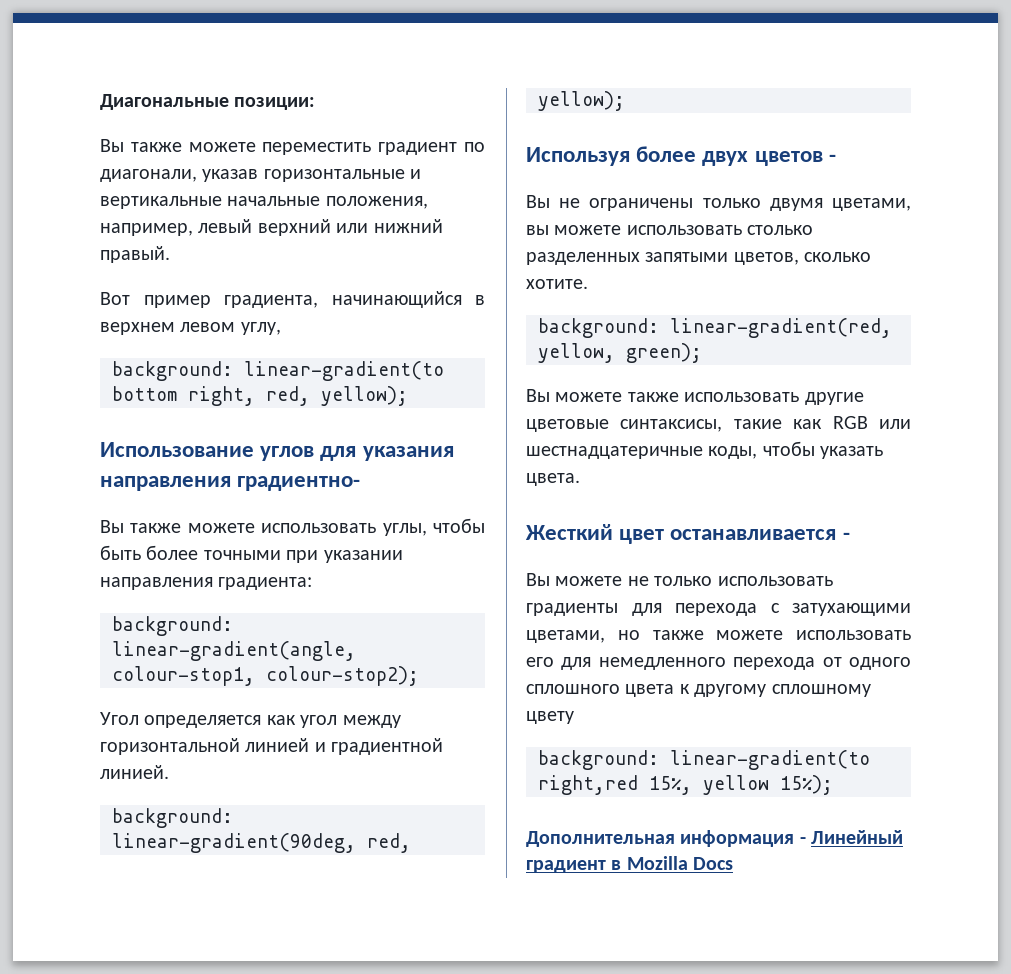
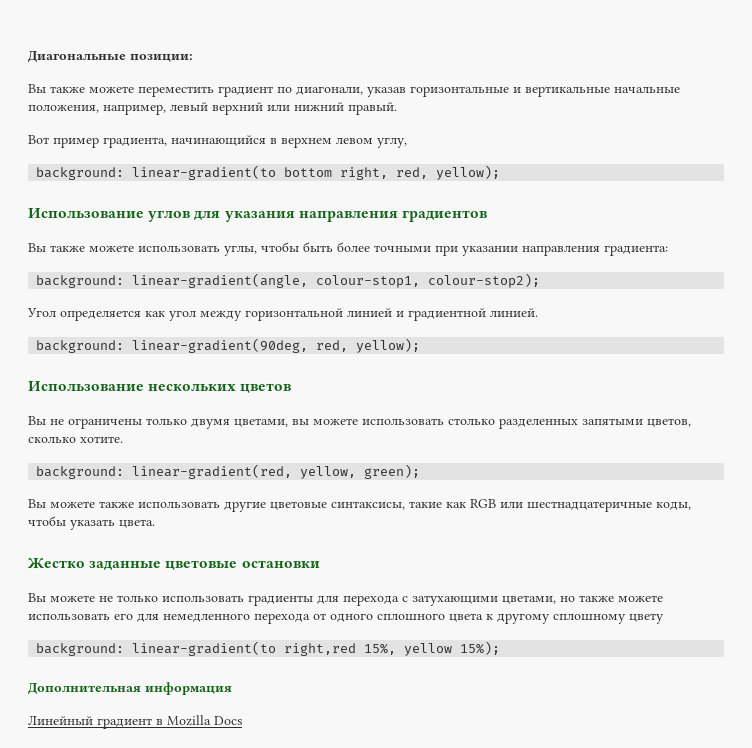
[237,476,361,491] градиентно- -> [401,210,487,222] градиентов
[526,146,749,166] Используя более двух -> [28,381,237,391] Использование нескольких
[828,154,836,162] - -> (292, 388) none
[525,524,850,544] Жесткий цвет останавливается - -> [27,558,320,571] Жестко заданные цветовые остановки
[799,837,806,844] - -> (232, 688) //

